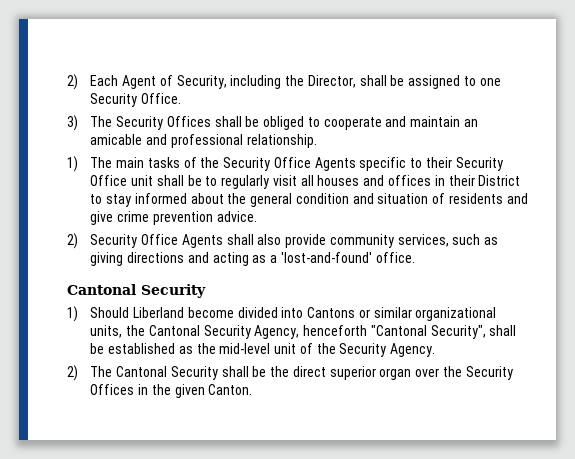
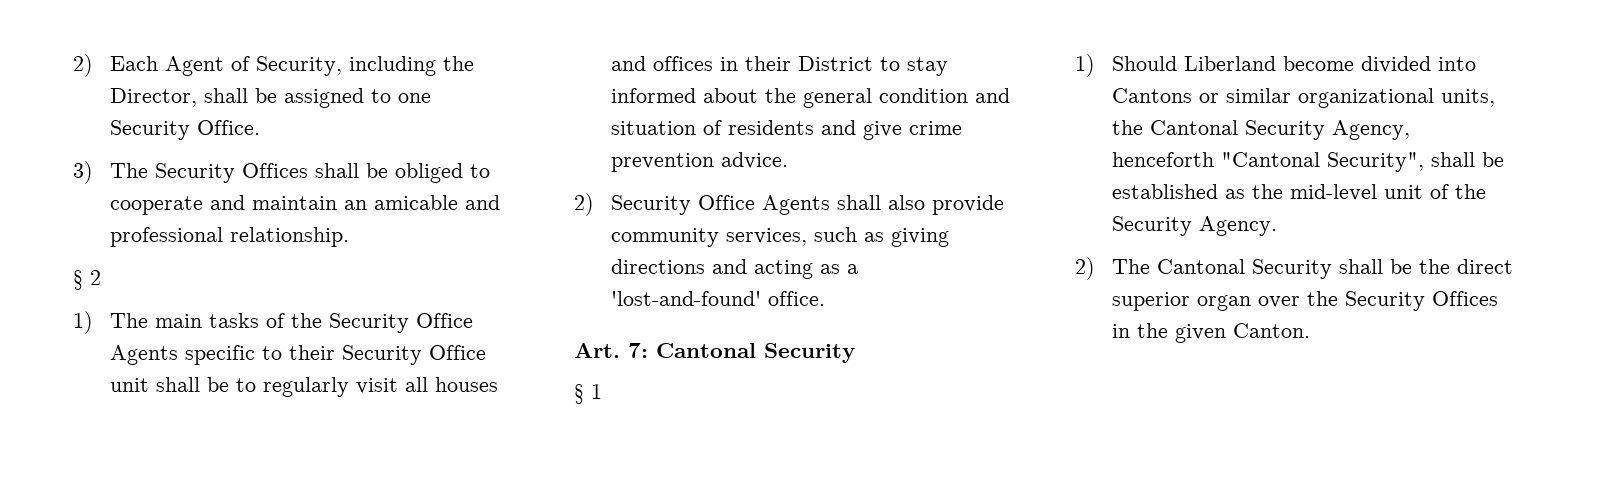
(317, 141) none -> [73,270,101,290] // § 2
[67,284,206,298] Cantonal Security -> [574,343,855,363] [574,384,602,404] Art. 7: Cantonal Security // § 1

